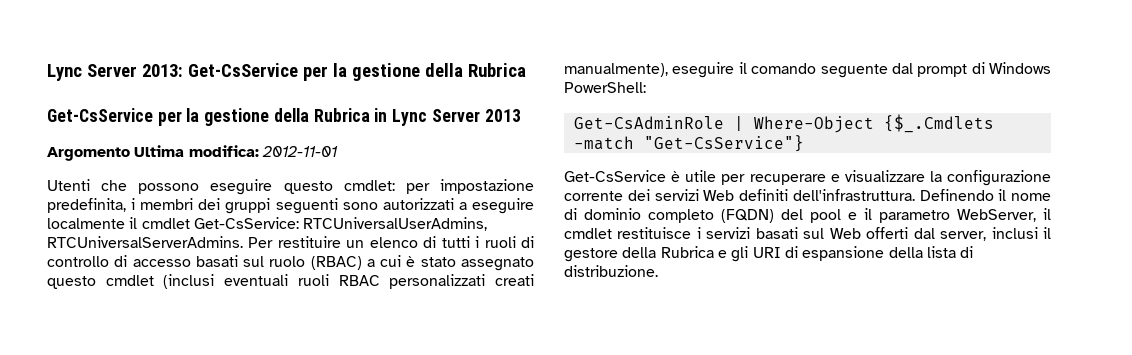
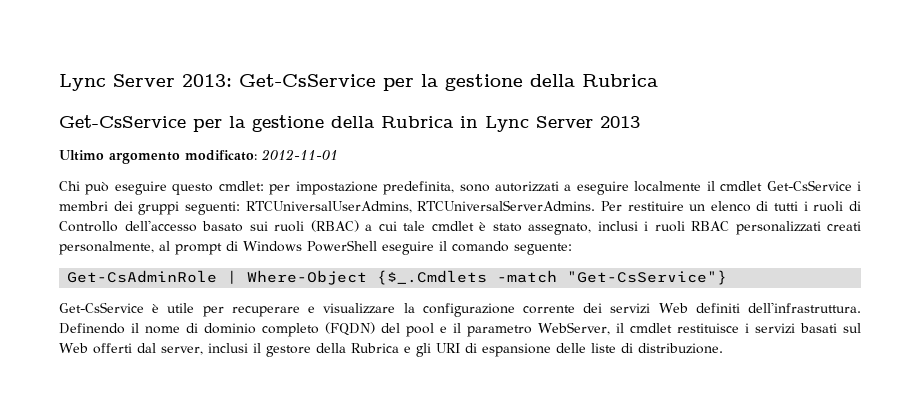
[47,145,338,161] [47,179,200,194] Argomento Ultima modifica: 2012-11-01 // Utenti che possono -> [59,149,338,164] [59,181,110,195] Ultimo argomento modificato: 2012-11-01 // Chi può
[131,198,338,214] i membri dei gruppi seguenti -> (455, 188) none
[193,217,299,229] Get-CsService: -> [766,180,861,191] [59,201,240,215] Get-CsService i membri dei gruppi seguenti:
[47,255,534,271] [47,274,534,289] [564,62,1051,78] [564,82,646,93] controllo di accesso basati sul ruolo (RBAC) a cui è stato assegnato questo cmdlet (inclusi eventuali ruoli RBAC personalizzati creati manualmente), eseguire il comando seguente dal prompt di Windows PowerShell: -> [59,220,861,235] [59,240,572,255] Controllo dell'accesso basato sui ruoli (RBAC) a cui tale cmdlet è stato assegnato, inclusi i ruoli RBAC personalizzati creati personalmente, al prompt di Windows PowerShell eseguire il comando seguente:
[888,246,956,258] della lista -> [556,343,616,353] delle liste

